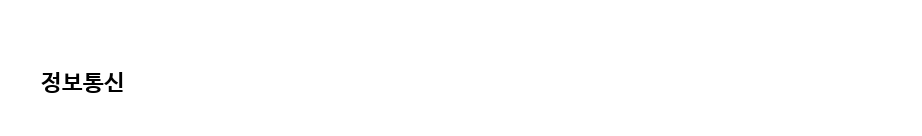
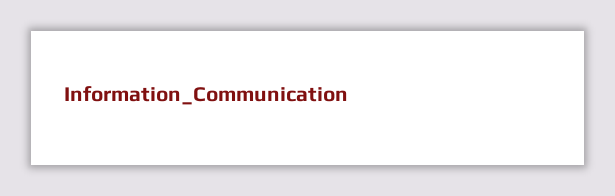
[41,72,125,93] 정보통신 -> [64,86,348,105] Information_Communication

